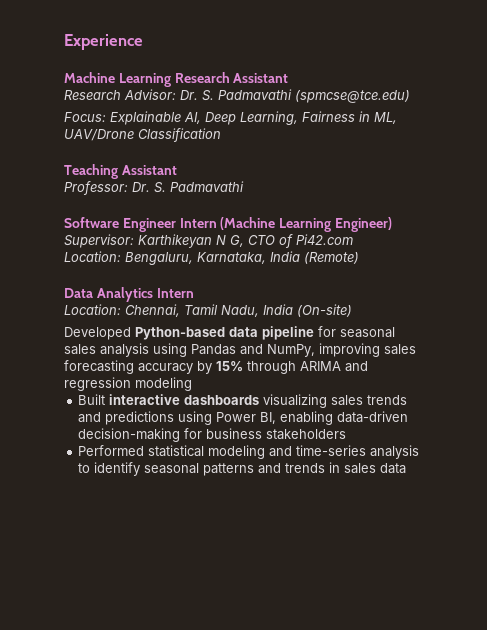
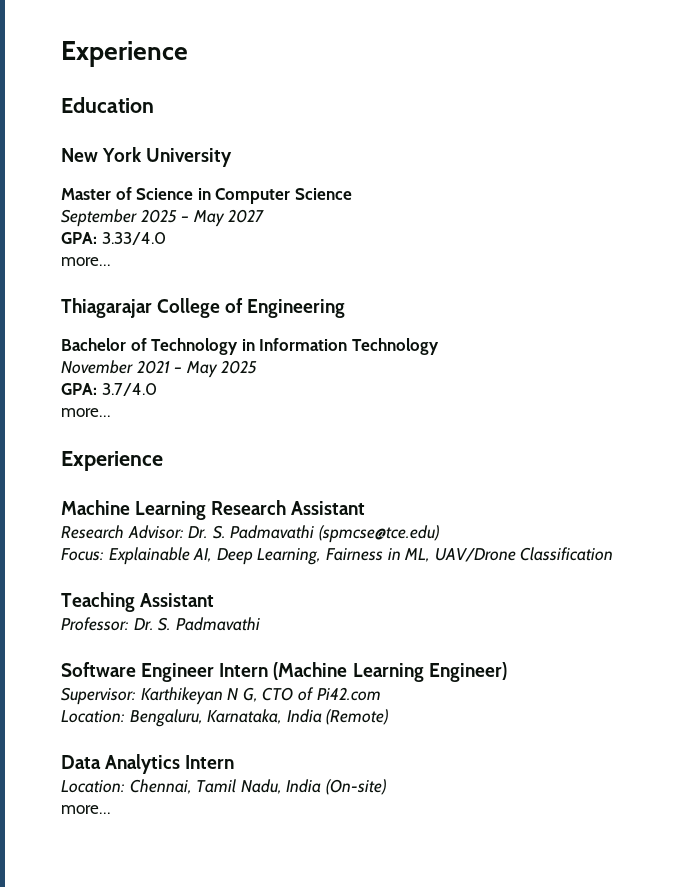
[64,34,143,50] Experience -> [61,41,188,67] [61,97,154,113] [61,147,233,167] [61,187,352,204] [61,209,265,227] [61,232,166,245] [61,257,110,266] [61,298,346,318] [61,338,439,355] [61,360,258,378] [61,383,157,396] [61,408,110,417] [61,451,163,471] Experience // Education // New York University // Master of Science in Computer Science // September 2025 – May 2027 // GPA: 3.33/4.0 // more… // Thiagarajar College of Engineering // Bachelor of Technology in Information Technology // November 2021 – May 2025 // GPA: 3.7/4.0 // more… // Experience
[64,326,395,340] [64,343,416,357] [64,360,368,374] [64,377,192,391] [78,394,408,408] [78,411,409,425] [78,428,347,442] [78,445,420,459] [78,462,407,476] Developed Python-based data pipeline for seasonal sales analysis using Pandas and NumPy, improving sales forecasting accuracy by 15% through ARIMA and regression modeling // Built interactive dashboards visualizing sales trends and predictions using Power BI, enabling data-driven decision-making for business stakeholders // Performed statistical modeling and time-series analysis to identify seasonal patterns and trends in sales data -> [61,805,110,814] more…

